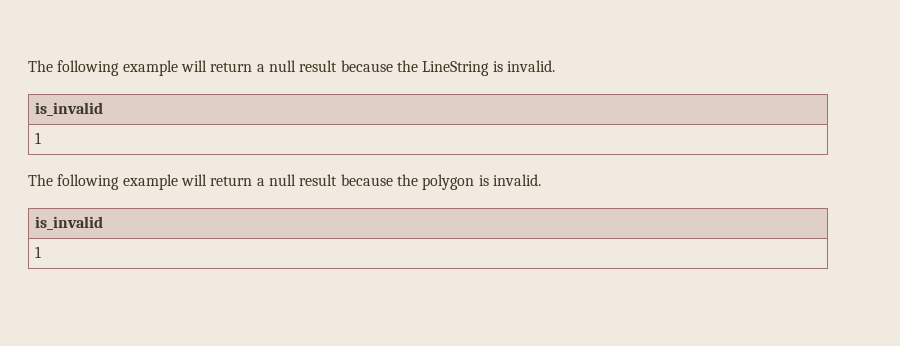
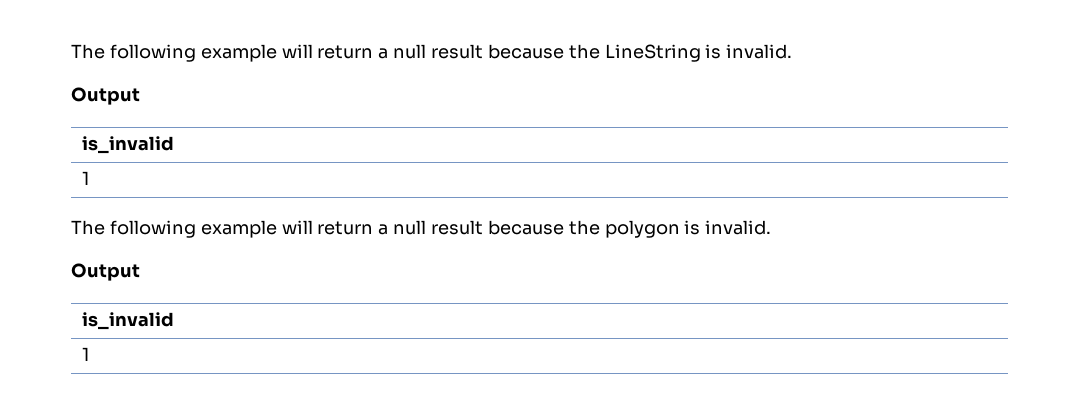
(555, 66) none -> [71,87,140,105] // Output
(541, 180) none -> [71,263,140,281] // Output

